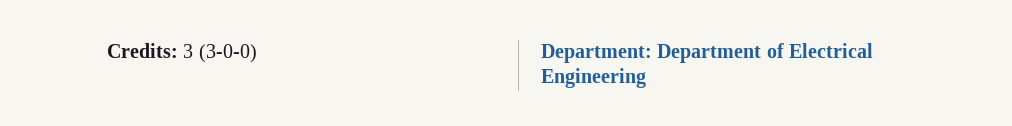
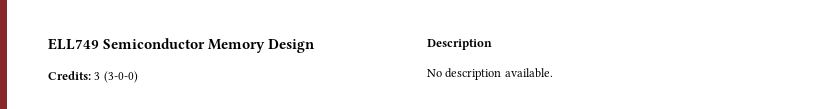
(107, 50) none -> [48,38,316,53] ELL749 Semiconductor Memory Design //
[541,43,874,63] [541,68,646,88] Department: Department of Electrical Engineering -> [427,39,492,50] [427,68,553,80] Description // No description available.

